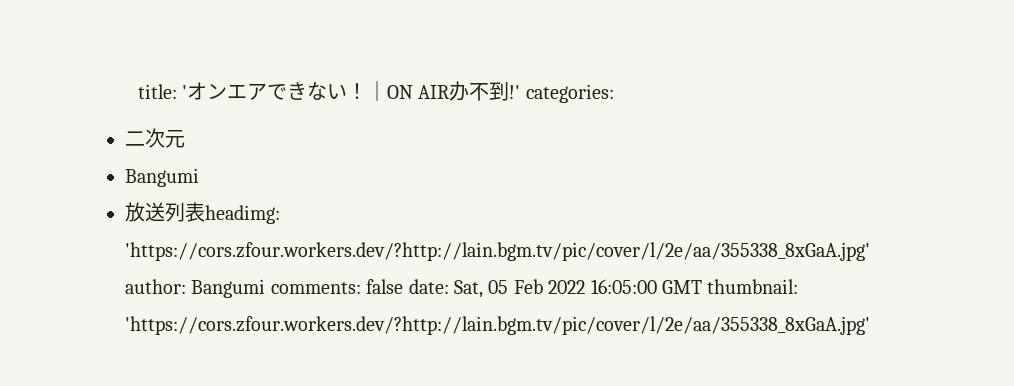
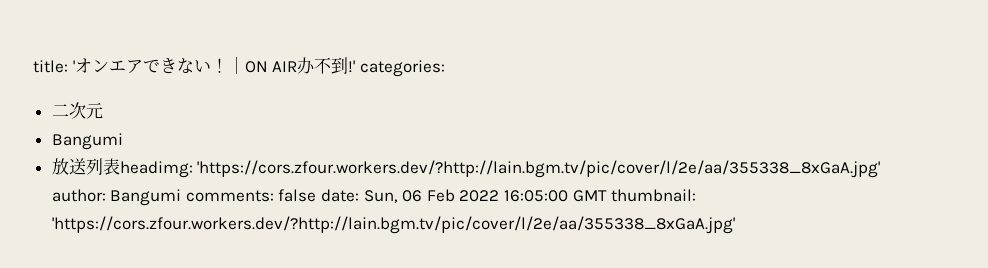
[453,280,509,298] Sat, 05 -> [363,190,423,203] Sun, 06

